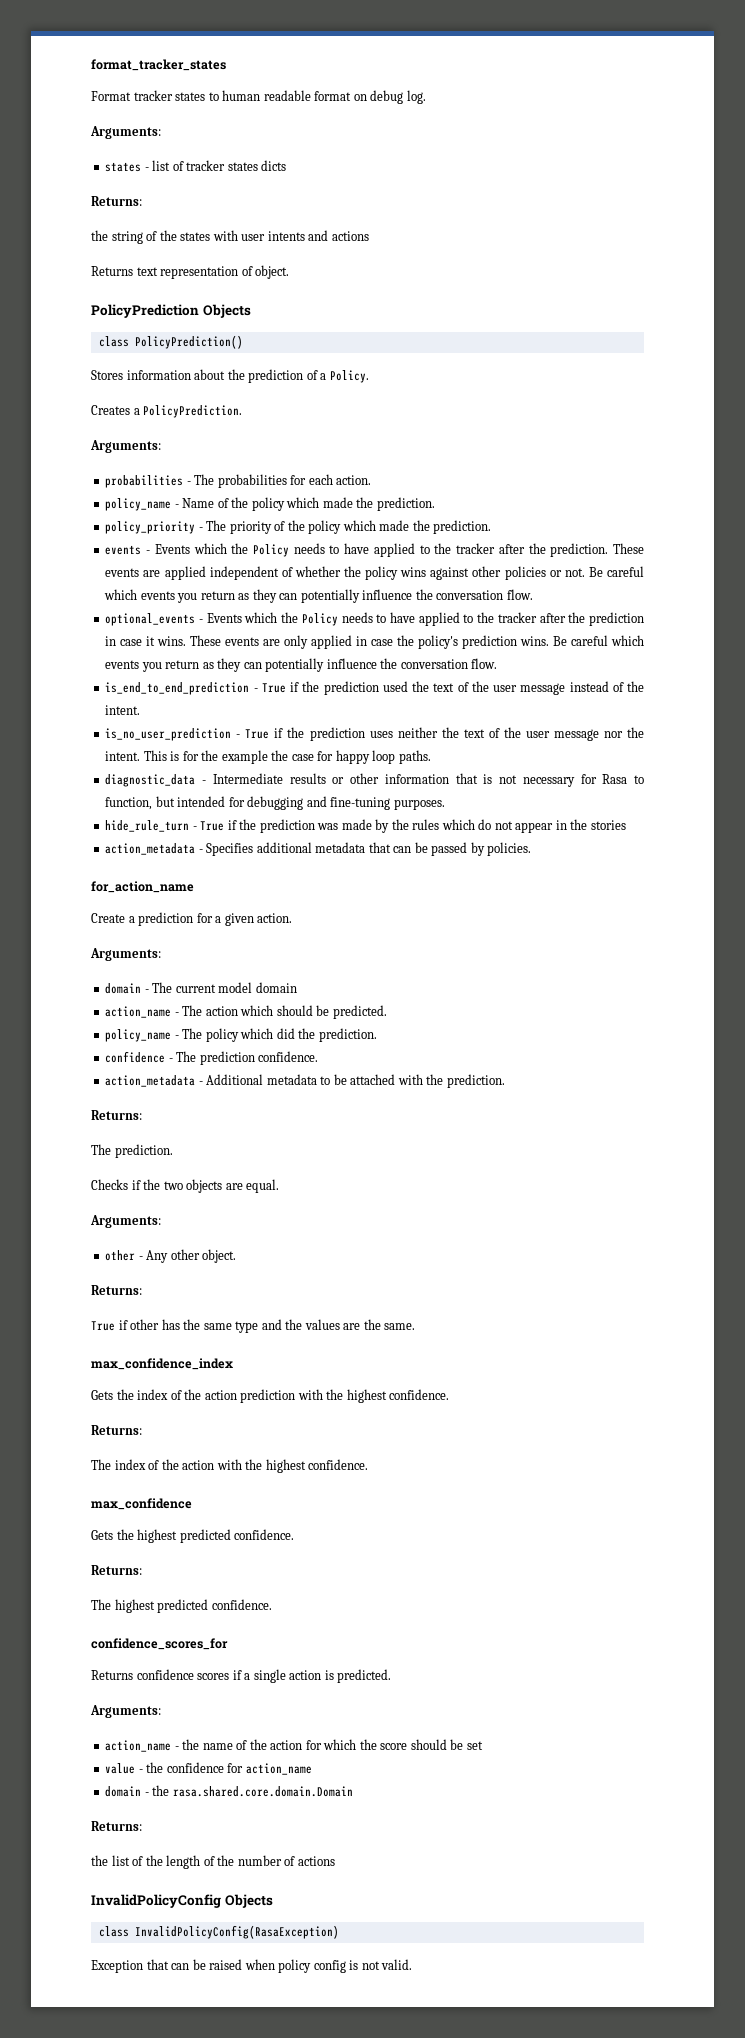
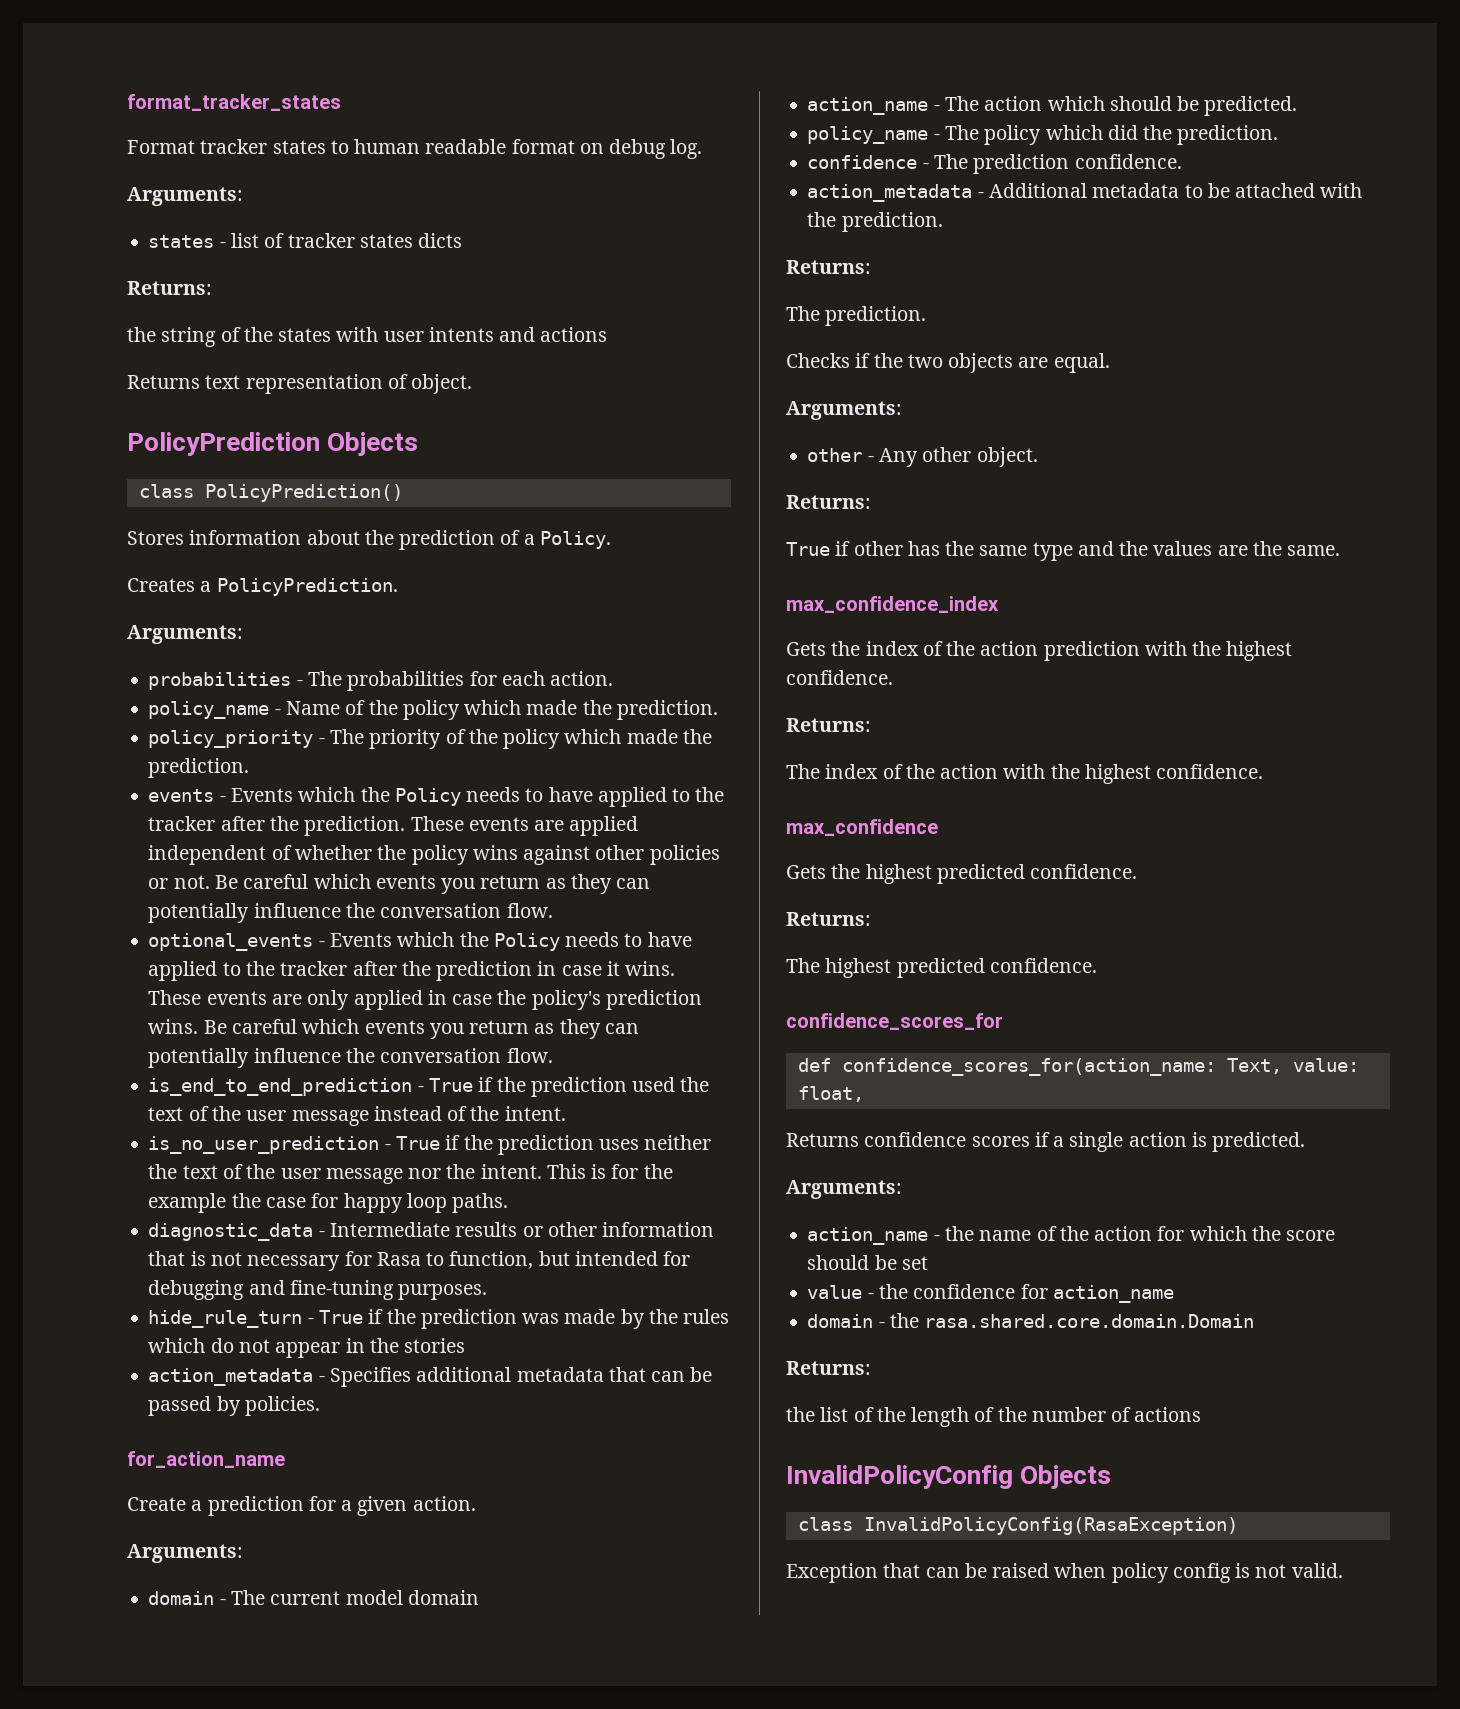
(228, 1644) none -> [797,1058,1359,1076] [797,1086,864,1102] // def confidence_scores_for(action_name: Text, value: float,

